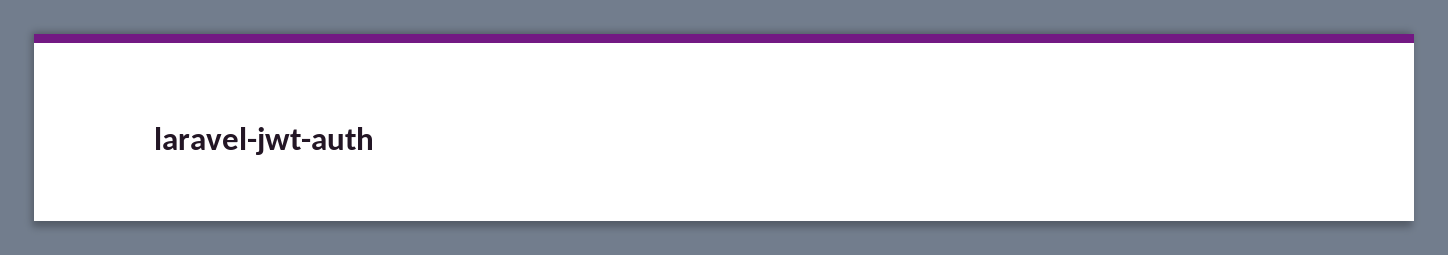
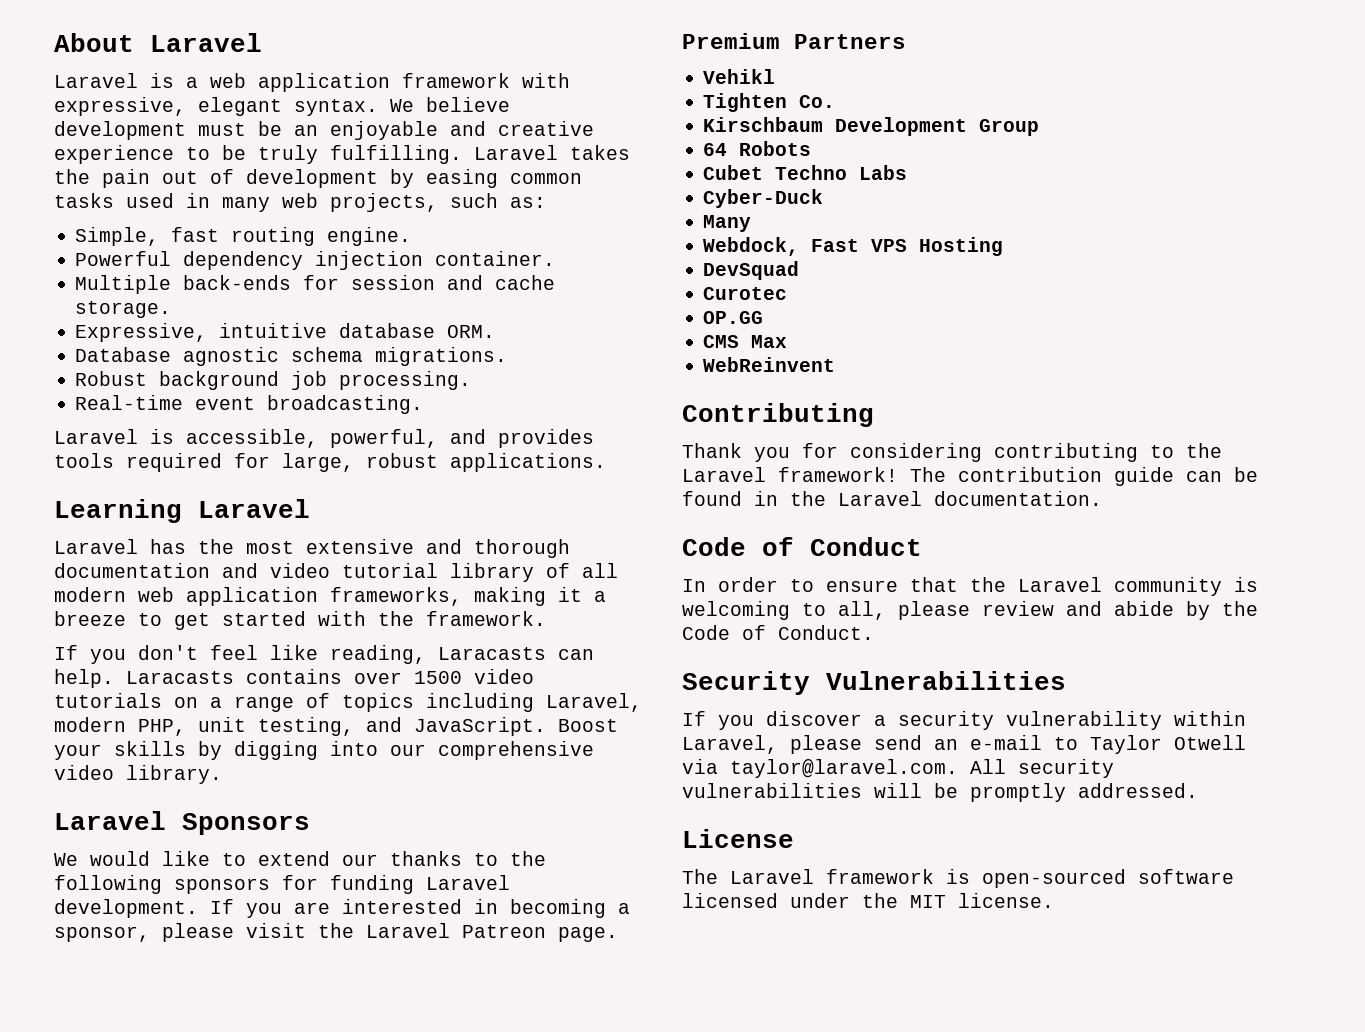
[154,127,374,155] laravel-jwt-auth -> [54,33,262,52] [54,73,570,92] [54,97,510,116] [54,121,594,140] [54,145,630,164] [54,169,582,188] [54,193,546,212] [75,227,412,246] [75,251,556,270] [75,275,556,294] [75,301,172,318] [75,323,496,342] [75,347,508,366] [75,371,472,390] [75,395,424,414] [54,429,594,448] [54,453,606,472] [54,499,310,523] [54,539,570,558] [54,563,618,582] [54,587,606,606] [54,611,546,630] [54,645,594,664] [54,669,534,688] [54,693,642,712] [54,717,618,736] [54,741,594,760] [54,765,222,784] [54,811,310,835] [54,851,546,866] [54,875,510,894] [54,899,630,918] [54,923,618,942] [682,33,906,49] [703,69,776,84] [703,93,836,112] [703,117,1040,136] [703,141,812,156] [703,165,908,180] [703,189,824,208] [703,215,752,232] [703,237,1004,256] [703,261,800,280] [703,287,788,300] [703,311,764,324] [703,335,788,348] [703,357,836,372] [682,403,874,427] [682,443,1222,462] [682,467,1258,486] [682,491,1102,506] [682,537,922,556] [682,577,1258,596] [682,601,1258,620] [682,625,874,640] [682,671,1066,695] [682,711,1246,730] [682,735,1246,754] [682,759,1114,778] [682,783,1198,802] [682,829,794,848] [682,869,1234,888] [682,893,1054,908] About Laravel // Laravel is a web application framework with expressive, elegant syntax. We believe development must be an enjoyable and creative experience to be truly fulfilling. Laravel takes the pain out of development by easing common tasks used in many web projects, such as: // Simple, fast routing engine. // Powerful dependency injection container. // Multiple back-ends for session and cache storage. // Expressive, intuitive database ORM. // Database agnostic schema migrations. // Robust background job processing. // Real-time event broadcasting. // Laravel is accessible, powerful, and provides tools required for large, robust applications. // Learning Laravel // Laravel has the most extensive and thorough documentation and video tutorial library of all modern web application frameworks, making it a breeze to get started with the framework. // If you don't feel like reading, Laracasts can help. Laracasts contains over 1500 video tutorials on a range of topics including Laravel, modern PHP, unit testing, and JavaScript. Boost your skills by digging into our comprehensive video library. // Laravel Sponsors // We would like to extend our thanks to the following sponsors for funding Laravel development. If you are interested in becoming a sponsor, please visit the Laravel Patreon page. // Premium Partners // Vehikl // Tighten Co. // Kirschbaum Development Group // 64 Robots // Cubet Techno Labs // Cyber-Duck // Many // Webdock, Fast VPS Hosting // DevSquad // Curotec // OP.GG // CMS Max // WebReinvent // Contributing // Thank you for considering contributing to the Laravel framework! The contribution guide can be found in the Laravel documentation. // Code of Conduct // In order to ensure that the Laravel community is welcoming to all, please review and abide by the Code of Conduct. // Security Vulnerabilities // If you discover a security vulnerability within Laravel, please send an e-mail to Taylor Otwell via taylor@laravel.com. All security vulnerabilities will be promptly addressed. // License // The Laravel framework is open-sourced software licensed under the MIT license.

